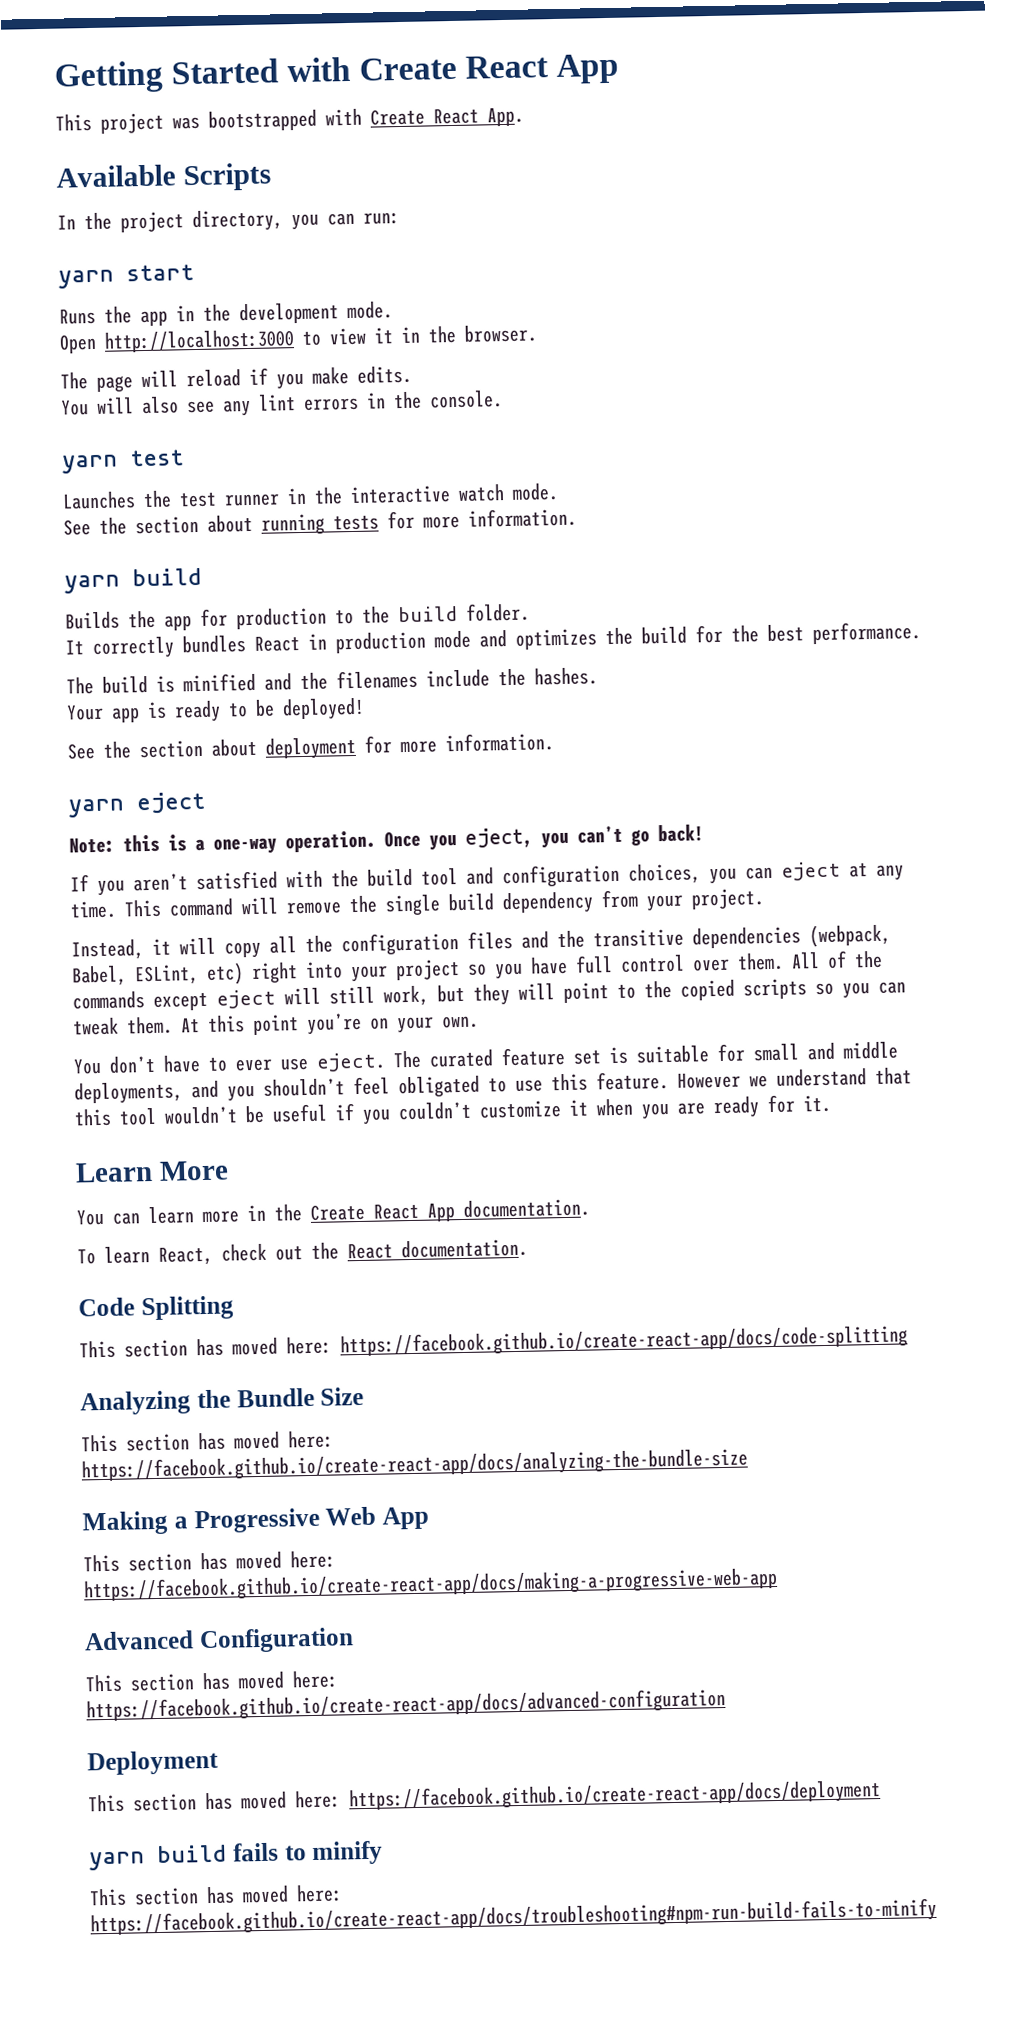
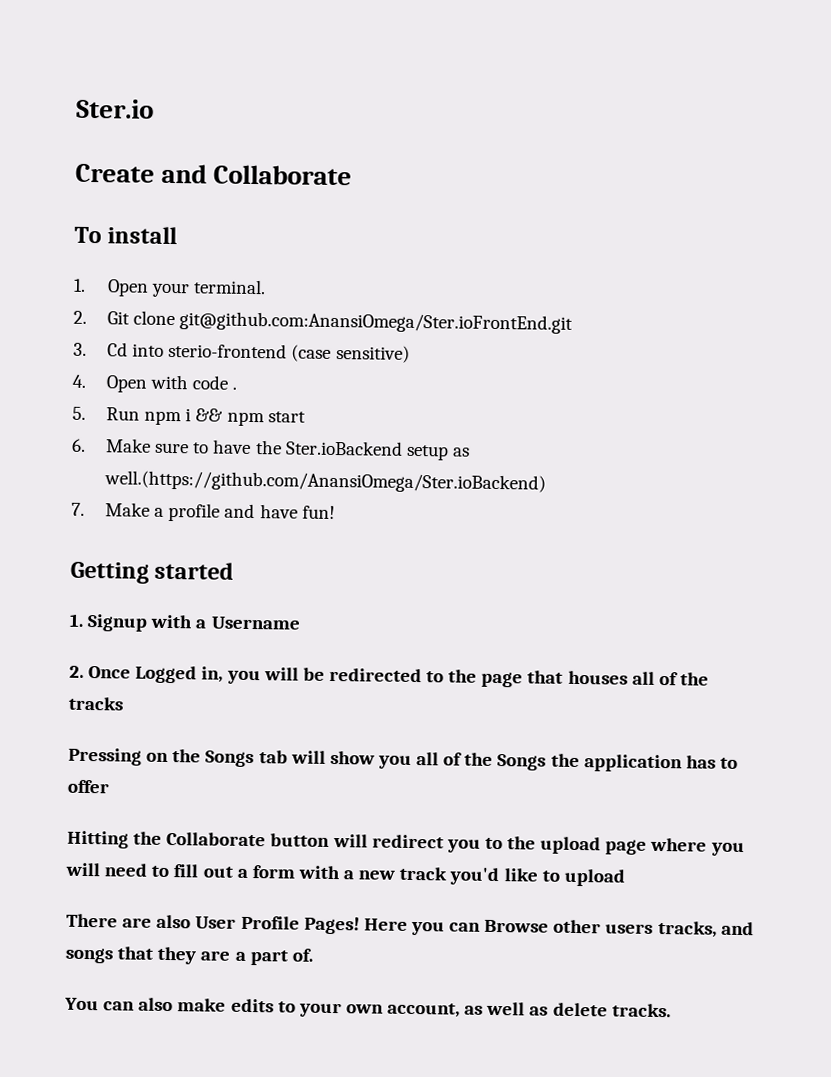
[54,53,620,94] [55,107,524,134] [56,162,271,192] [57,209,400,233] [58,264,194,289] [59,301,393,327] [59,324,537,354] [60,365,412,393] [61,390,503,417] [62,449,184,474] [62,483,559,510] [63,507,577,536] [64,567,202,594] [65,602,530,631] [65,621,921,660] [66,667,598,695] [66,697,365,723] [67,732,554,760] [68,791,206,818] [69,824,704,855] [70,861,904,897] [70,888,764,919] [71,923,891,961] [71,950,883,987] [72,978,906,1011] [72,1012,479,1036] [73,1041,898,1075] [74,1067,912,1105] [74,1094,831,1127] [75,1160,229,1183] [76,1198,590,1226] [77,1238,528,1266] [78,1295,234,1321] [79,1324,908,1359] [80,1386,365,1416] [81,1430,334,1453] [81,1447,748,1483] [82,1506,429,1536] [83,1550,336,1573] [83,1566,778,1603] [84,1627,354,1654] [85,1670,338,1693] [86,1687,726,1723] [87,1749,219,1776] [88,1779,881,1813] [89,1840,384,1871] [89,1884,343,1907] [90,1897,937,1937] Getting Started with Create React App // This project was bootstrapped with Create React App. // Available Scripts // In the project directory, you can run: // yarn start // Runs the app in the development mode. // Open http://localhost:3000 to view it in the browser. // The page will reload if you make edits. // You will also see any lint errors in the console. // yarn test // Launches the test runner in the interactive watch mode. // See the section about running tests for more information. // yarn build // Builds the app for production to the build folder. // It correctly bundles React in production mode and optimizes the build for the best performance. // The build is minified and the filenames include the hashes. // Your app is ready to be deployed! // See the section about deployment for more information. // yarn eject // Note: this is a one-way operation. Once you eject, you can’t go back! // If you aren’t satisfied with the build tool and configuration choices, you can eject at any time. This command will remove the single build dependency from your project. // Instead, it will copy all the configuration files and the transitive dependencies (webpack, Babel, ESLint, etc) right into your project so you have full control over them. All of the commands except eject will still work, but they will point to the copied scripts so you can tweak them. At this point you’re on your own. // You don’t have to ever use eject. The curated feature set is suitable for small and middle deployments, and you shouldn’t feel obligated to use this feature. However we understand that this tool wouldn’t be useful if you couldn’t customize it when you are ready for it. // Learn More // You can learn more in the Create React App documentation. // To learn React, check out the React documentation. // Code Splitting // This section has moved here: https://facebook.github.io/create-react-app/docs/code-splitting // Analyzing the Bundle Size // This section has moved here: https://facebook.github.io/create-react-app/docs/analyzing-the-bundle-size // Making a Progressive Web App // This section has moved here: https://facebook.github.io/create-react-app/docs/making-a-progressive-web-app // Advanced Configuration // This section has moved here: https://facebook.github.io/create-react-app/docs/advanced-configuration // Deployment // This section has moved here: https://facebook.github.io/create-react-app/docs/deployment // yarn build fails to minify // This section has moved here: https://facebook.github.io/create-react-app/docs/troubleshooting#npm-run-build-fails-to-minify -> [76,98,154,119] [75,163,353,186] [74,226,178,245] [73,278,267,298] [73,310,574,334] [73,342,410,363] [72,374,238,393] [72,406,306,427] [72,438,470,461] [104,470,547,494] [71,502,335,522] [70,561,235,584] [69,613,301,632] [69,665,709,688] [68,696,124,711] [68,747,738,773] [67,779,110,794] [67,830,745,857] [65,862,625,887] [66,913,754,938] [65,946,313,966] [64,997,671,1018] Ster.io // Create and Collaborate // To install // 1. Open your terminal. // 2. Git clone git@github.com:AnansiOmega/Ster.ioFrontEnd.git // 3. Cd into sterio-frontend (case sensitive) // 4. Open with code . // 5. Run npm i && npm start // 6. Make sure to have the Ster.ioBackend setup as well.(https://github.com/AnansiOmega/Ster.ioBackend) // 7. Make a profile and have fun! // Getting started // 1. Signup with a Username // 2. Once Logged in, you will be redirected to the page that houses all of the tracks // Pressing on the Songs tab will show you all of the Songs the application has to offer // Hitting the Collaborate button will redirect you to the upload page where you will need to fill out a form with a new track you'd like to upload // There are also User Profile Pages! Here you can Browse other users tracks, and songs that they are a part of. // You can also make edits to your own account, as well as delete tracks.

